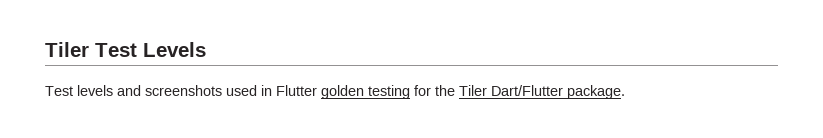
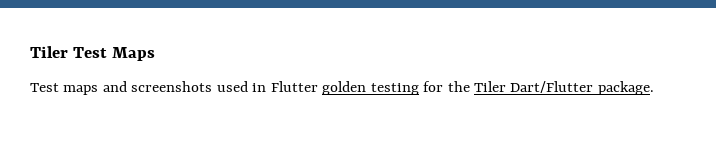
[143,42,206,57] [45,85,113,96] Levels // Test levels -> [112,47,156,61] [30,83,99,95] Maps // Test maps

